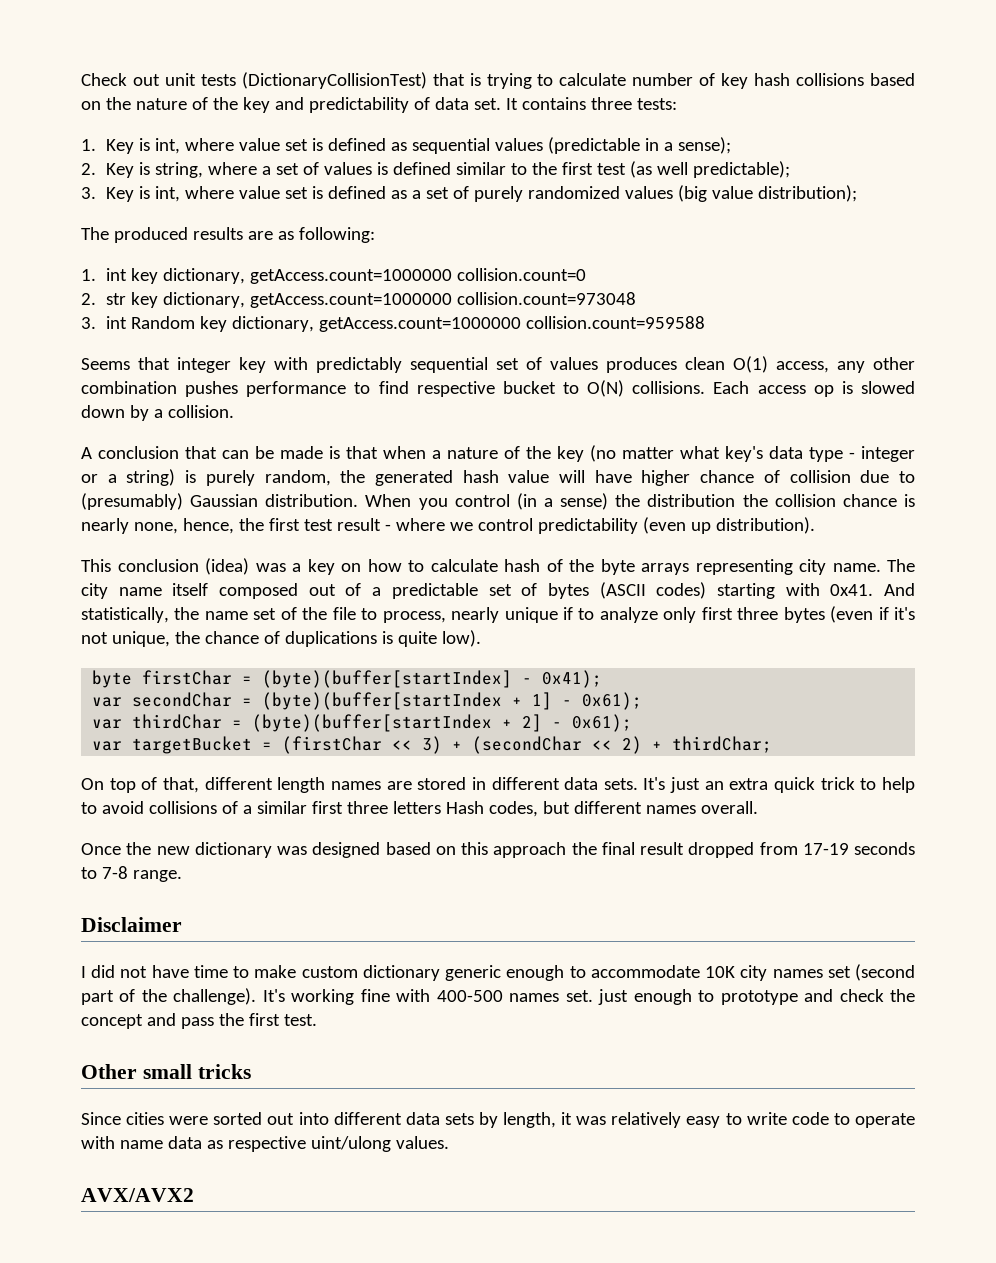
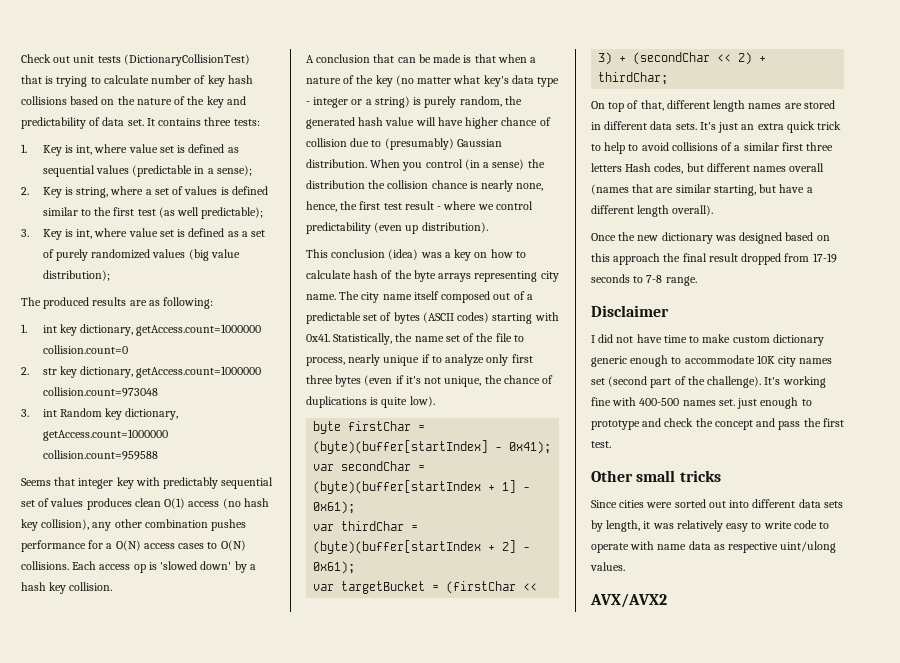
[776,361,829,373] access, -> [188,498,269,509] [21,519,90,531] access (no hash key collision),
[354,381,556,397] to find respective bucket -> [88,540,205,551] for a O(N) access cases
[861,381,915,394] [81,405,163,421] slowed down by a -> [160,561,256,573] [21,582,67,594] 'slowed down' by a hash key
[884,583,915,596] [81,607,169,623] And statistically, -> [333,333,393,345] Statistically,
[700,801,758,814] overall. -> [789,163,825,172] [591,184,813,196] [591,205,714,217] overall (names that are similar starting, but have a different length overall).

